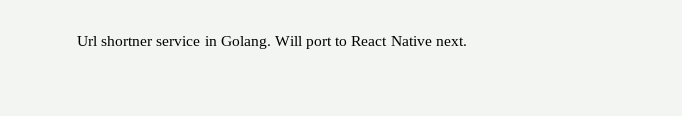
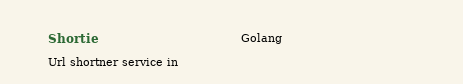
(77, 41) none -> [48,33,99,43] Shortie //
[220,36,467,49] Golang. Will port to React Native next. -> [241,33,282,44] Golang

